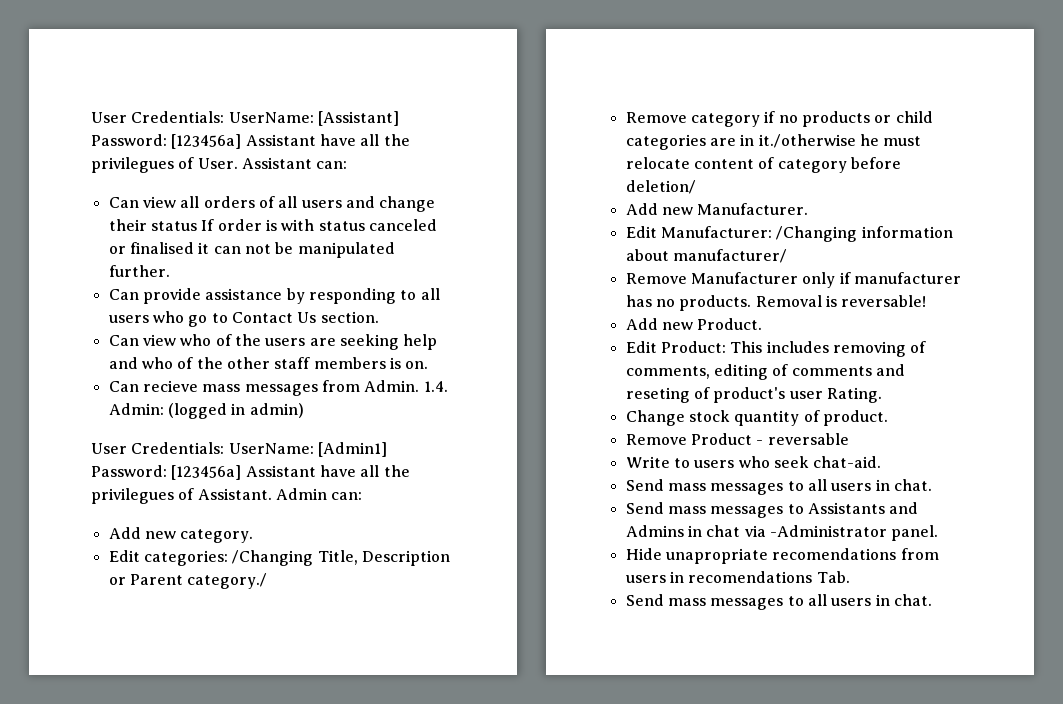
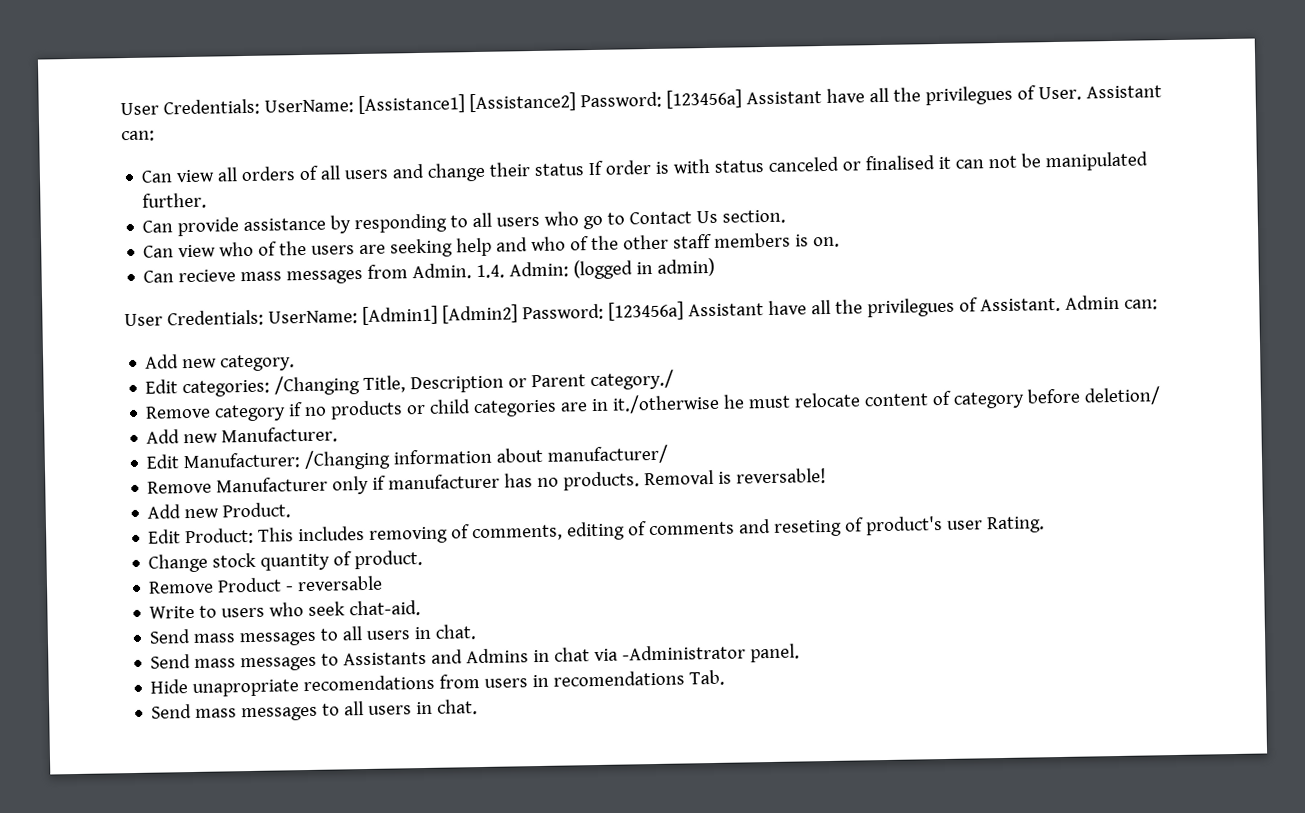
[91,111,399,126] User Credentials: UserName: [Assistant] -> [120,92,576,116] User Credentials: UserName: [Assistance1] [Assistance2]
(387, 449) none -> [441,304,518,324] [Admin2]

